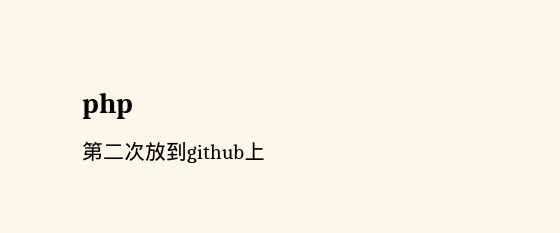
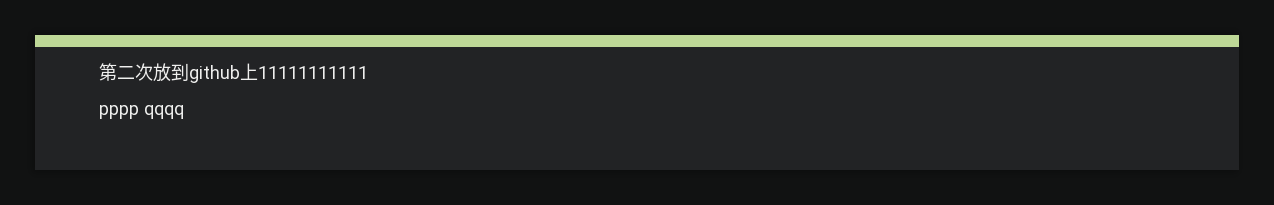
[82,92,133,119] php // -> (99, 72) none
(265, 151) none -> [258,66,368,79] [99,105,184,119] 11111111111 // pppp qqqq

